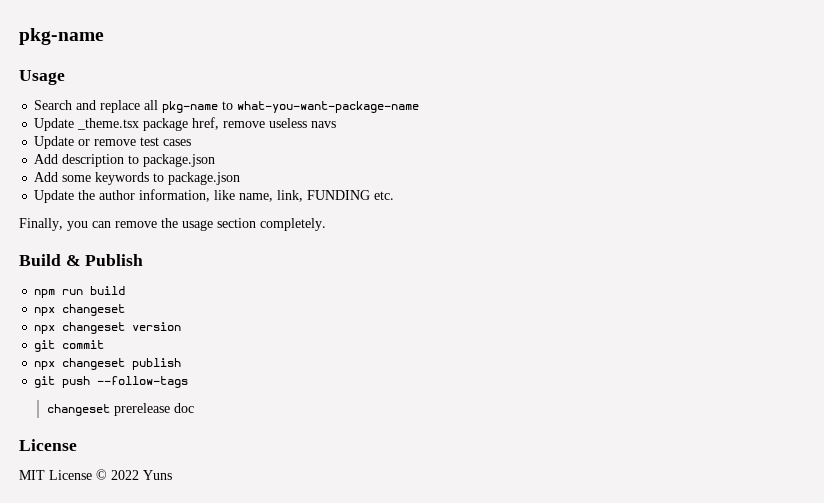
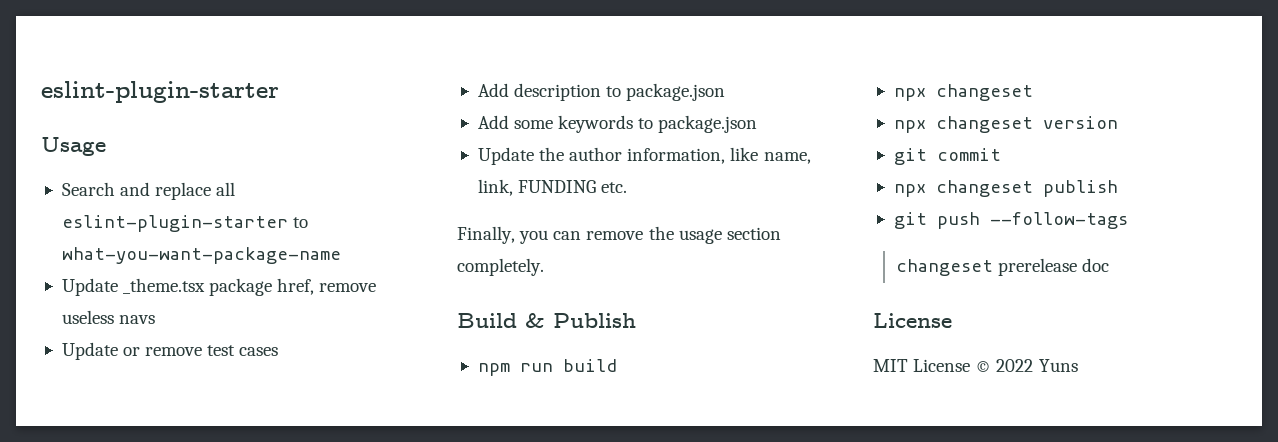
[19,28,104,45] pkg-name -> [41,81,279,103] eslint-plugin-starter
[162,101,219,113] pkg-name -> [61,215,288,232] eslint-plugin-starter

